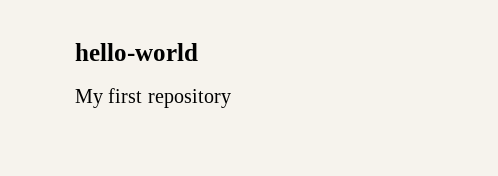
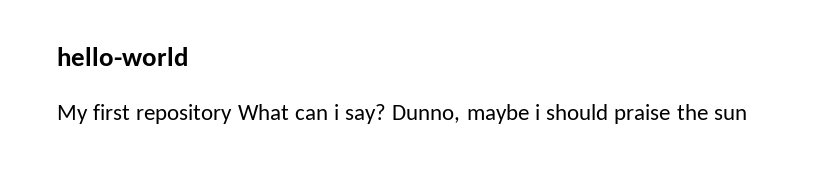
(231, 98) none -> [237,104,747,124] What can i say? Dunno, maybe i should praise the sun

